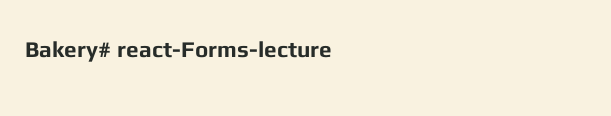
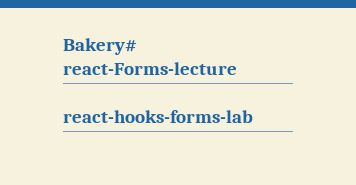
(333, 49) none -> [63,110,253,123] // react-hooks-forms-lab

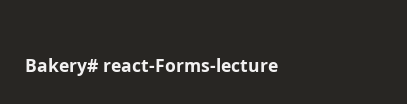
[63,110,253,123] // react-hooks-forms-lab -> (278, 65) none

